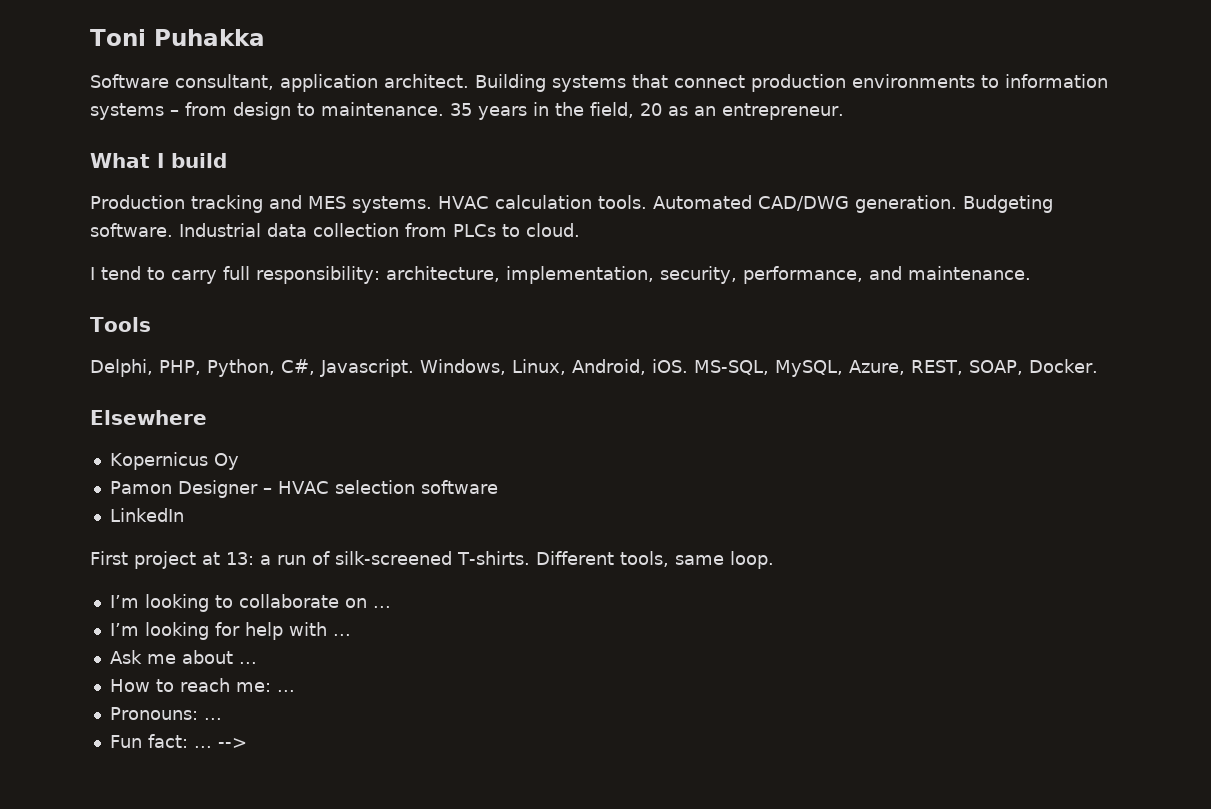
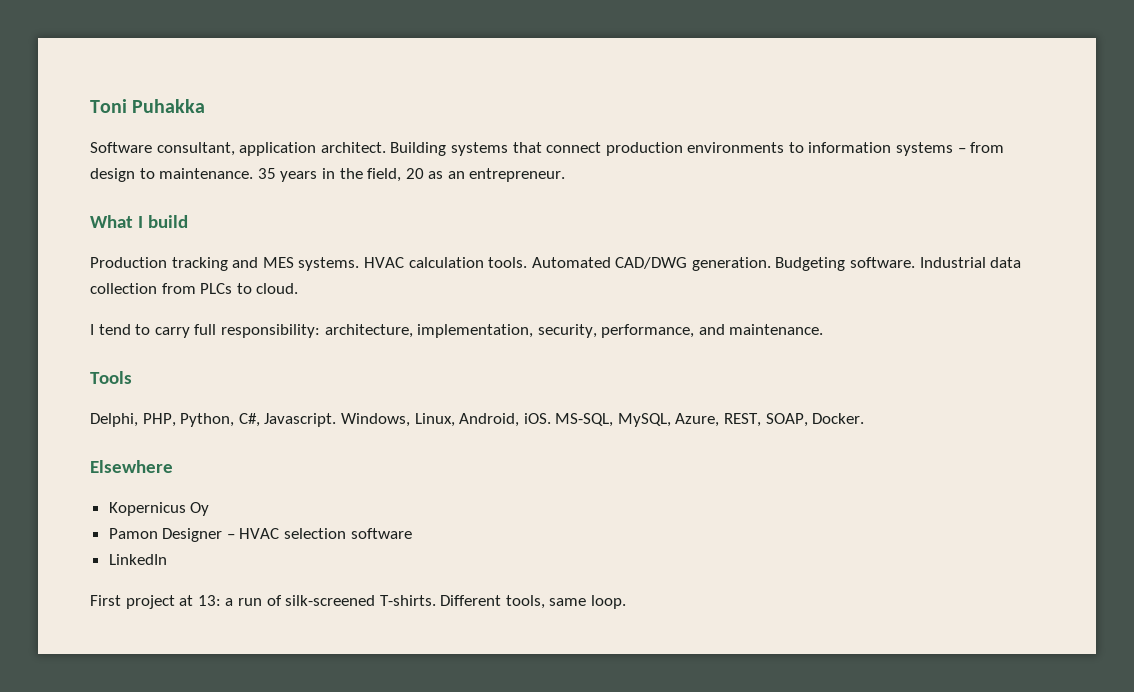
[109,594,391,612] [109,622,351,640] [109,650,257,664] [109,678,295,692] [109,707,222,720] [109,734,247,748] // I’m looking to collaborate on ... // I’m looking for help with ... // Ask me about ... // How to reach me: ... // Pronouns: ... // Fun fact: ... --> -> (627, 602) none

